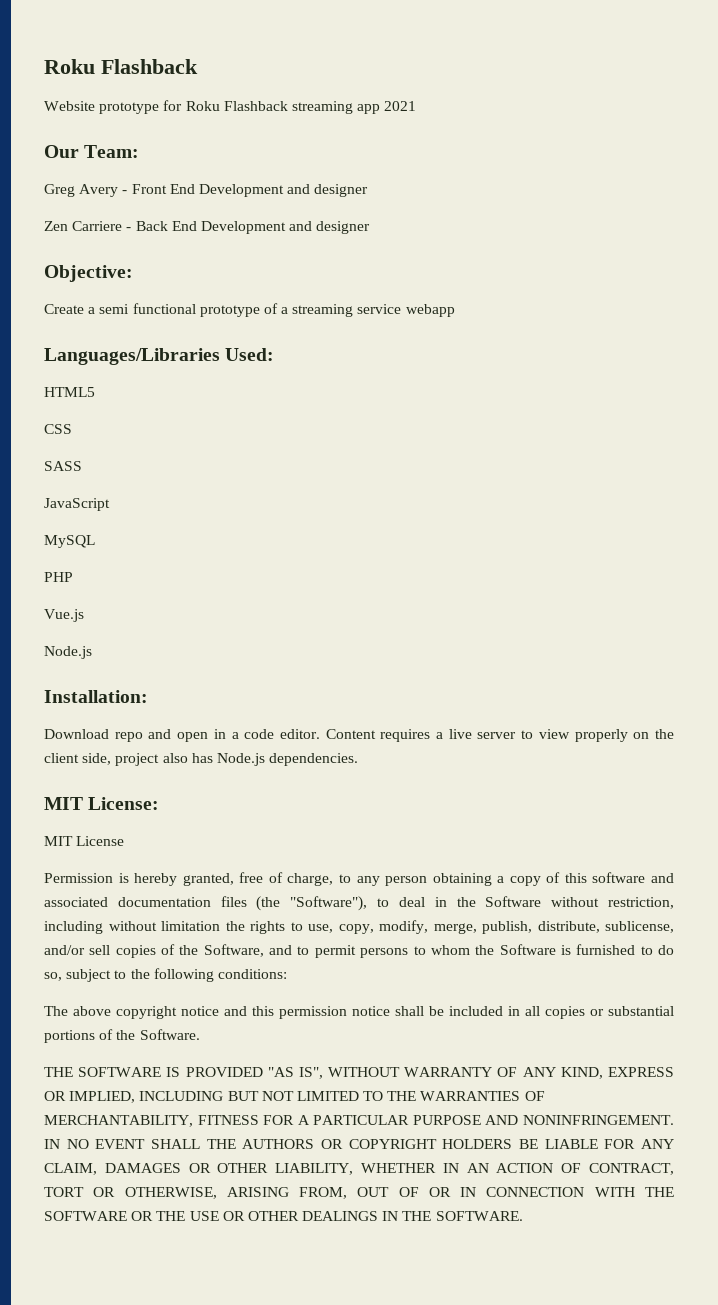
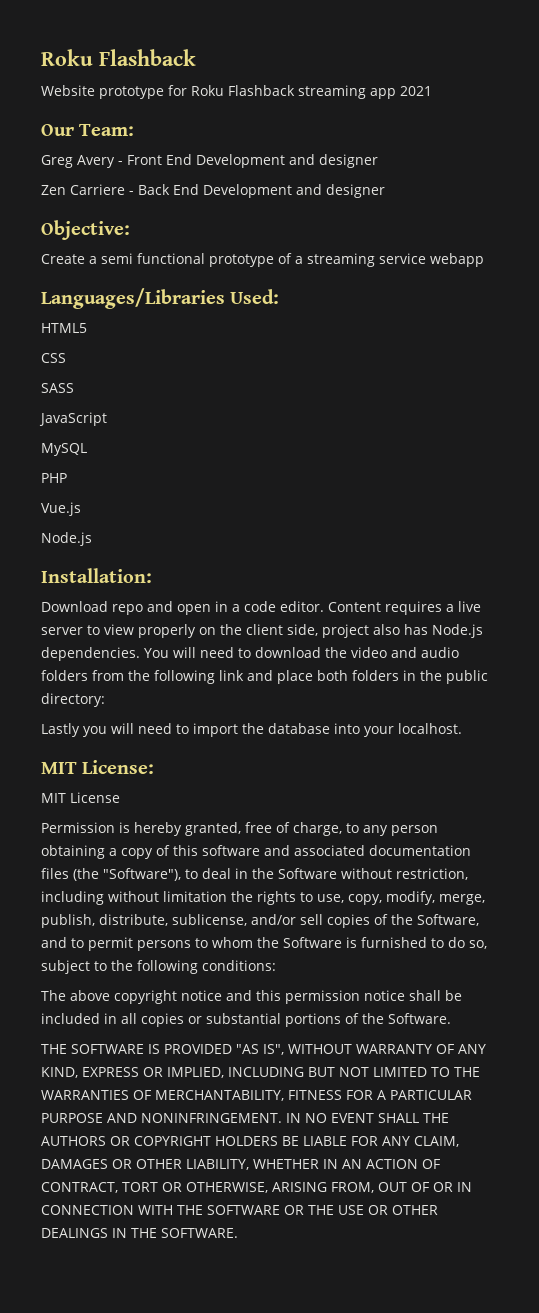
(359, 759) none -> [144,647,459,658] [41,670,488,684] [41,693,105,707] [41,723,462,737] You will need to download the video and audio folders from the following link and place both folders in the public directory: // Lastly you will need to import the database into your localhost.

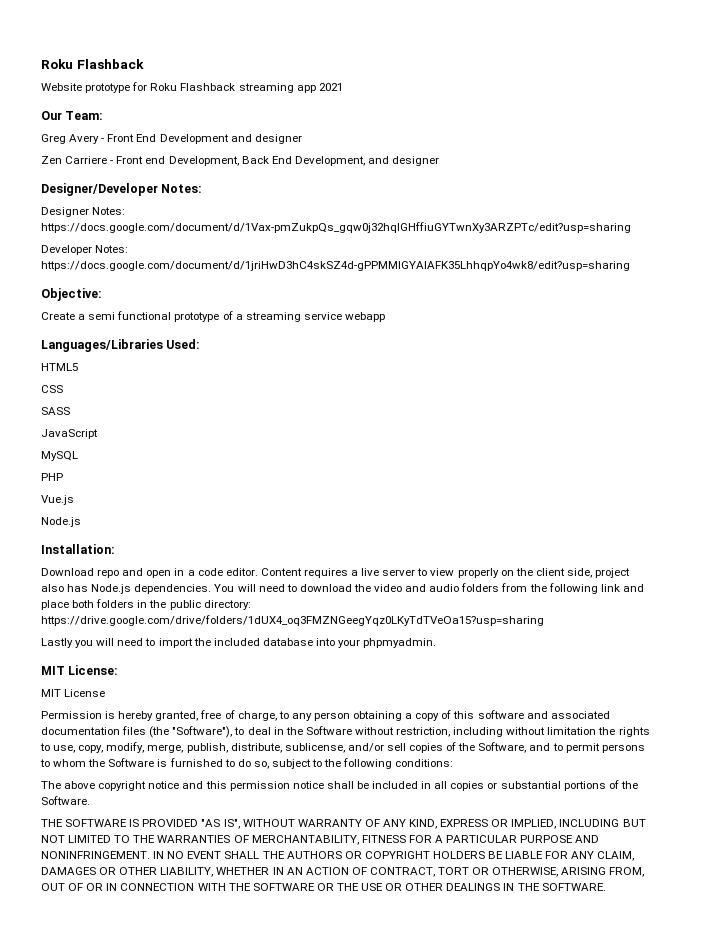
(134, 193) none -> [116,156,239,166] Front end Development,
[203,184,385,198] Development and designer -> [294,156,440,166] [41,183,203,196] [41,207,126,217] [41,222,631,233] [41,245,129,255] [41,261,630,271] Development, and designer // Designer/Developer Notes: // Designer Notes: https://docs.google.com/document/d/1Vax-pmZukpQs_gqw0j32hqIGHffiuGYTwnXy3ARZPTc/edit?usp=sharing // Developer Notes: https://docs.google.com/document/d/1jriHwD3hC4skSZ4d-gPPMMIGYAlAFK35LhhqpYo4wk8/edit?usp=sharing
(105, 700) none -> [41,615,544,626] https://drive.google.com/drive/folders/1dUX4_oq3FMZNGeegYqz0LKyTdTVeOa15?usp=sharing
(264, 728) none -> [213,638,260,646] included
[398,723,462,734] localhost. -> [363,638,437,648] phpmyadmin.

